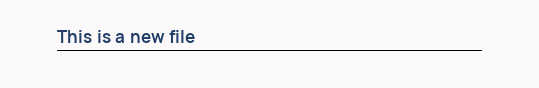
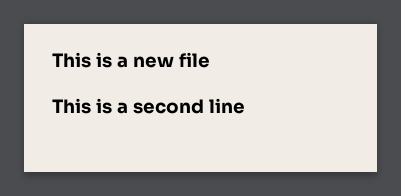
(196, 36) none -> [52,98,245,114] // This is a second line

